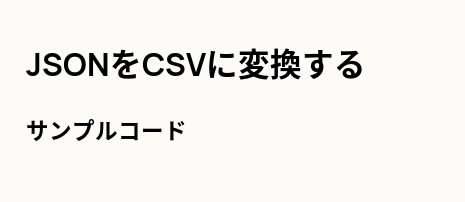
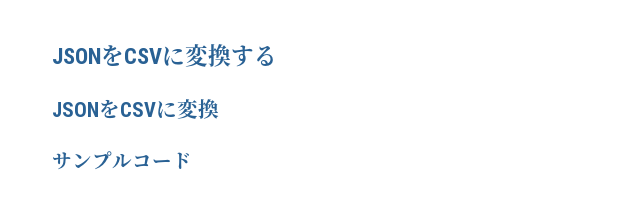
(366, 64) none -> [52,99,219,119] // JSONをCSVに変換

